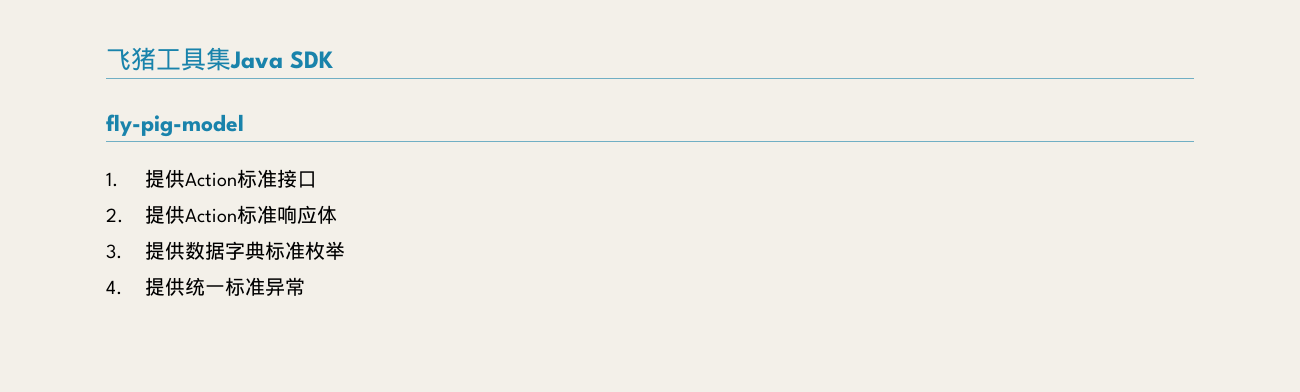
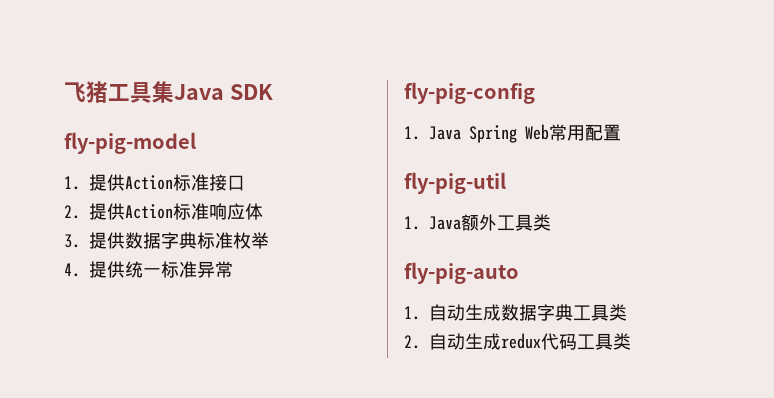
(305, 286) none -> [404,82,535,104] [404,124,621,143] [404,172,506,194] [404,214,551,231] [404,262,519,284] [404,304,627,321] [404,333,631,350] // fly-pig-config // 1. Java Spring Web常用配置 // fly-pig-util // 1. Java额外工具类 // fly-pig-auto // 1.自动生成数据字典工具类 // 2.自动生成redux代码工具类

